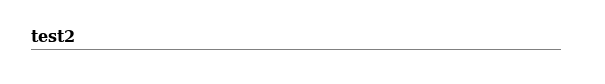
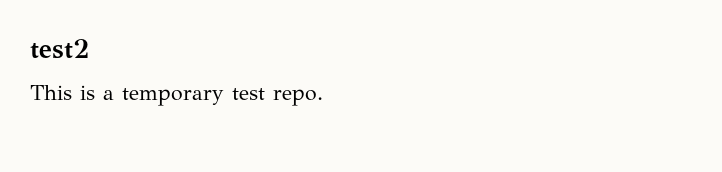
(75, 36) none -> [30,85,323,106] // This is a temporary test repo.

